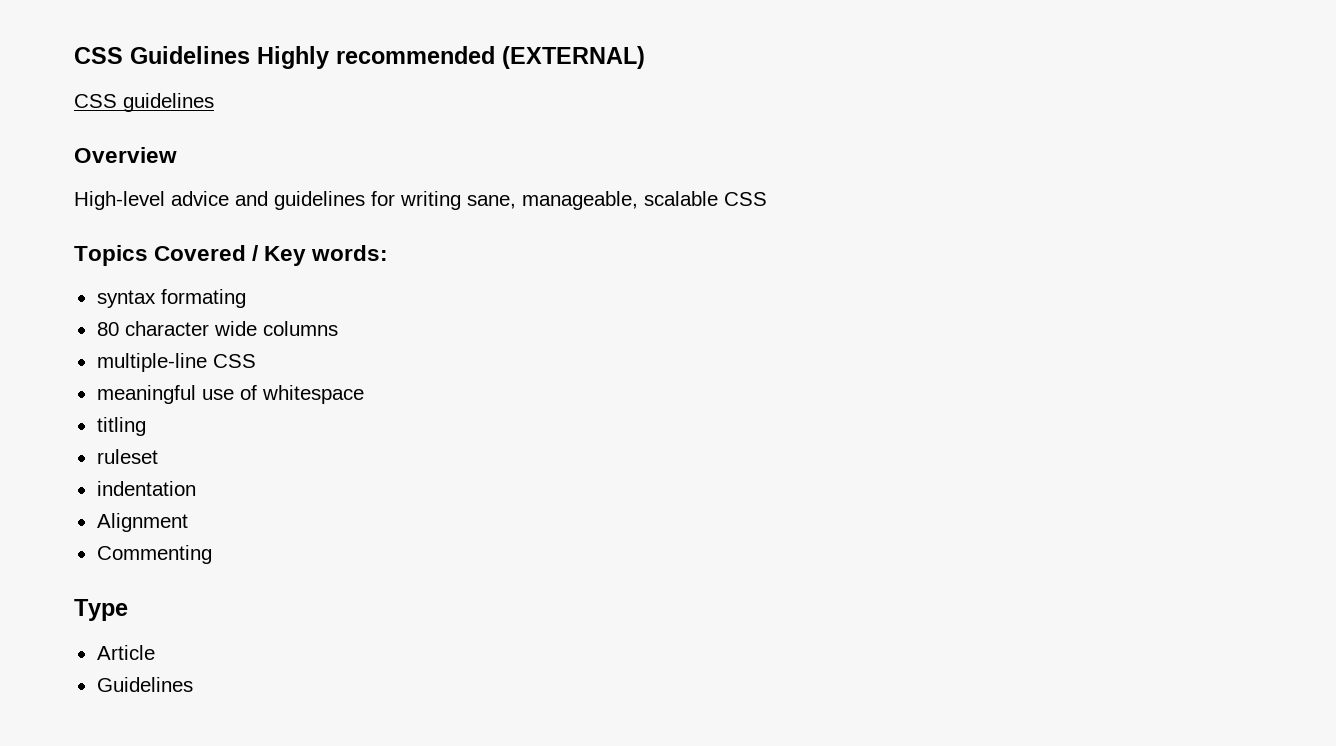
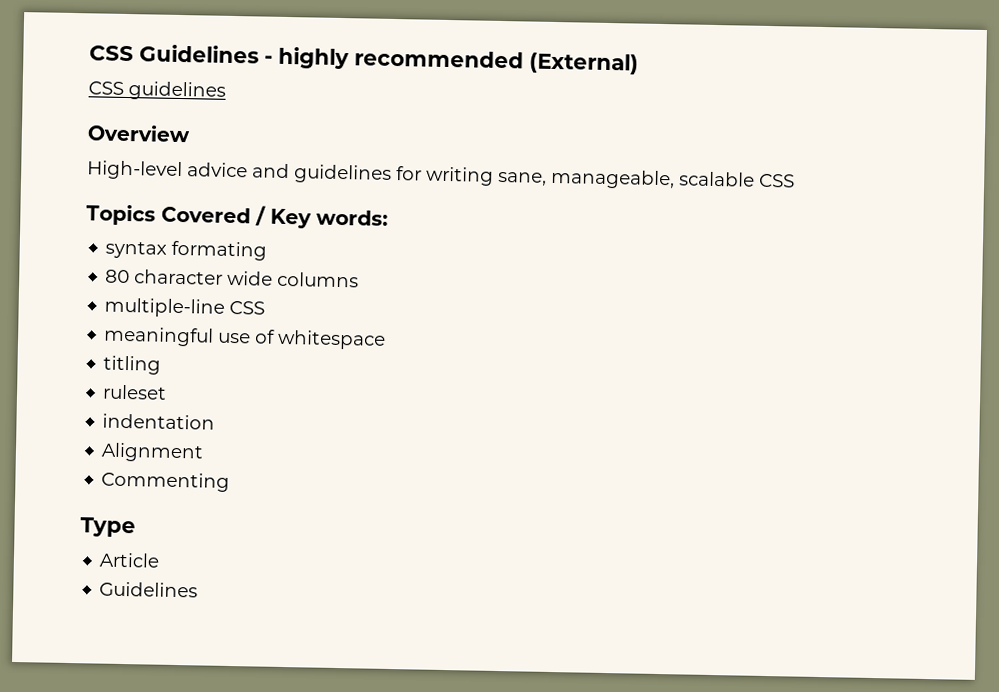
[257,46,645,69] Highly recommended (EXTERNAL) -> [264,46,639,75] - highly recommended (External)

